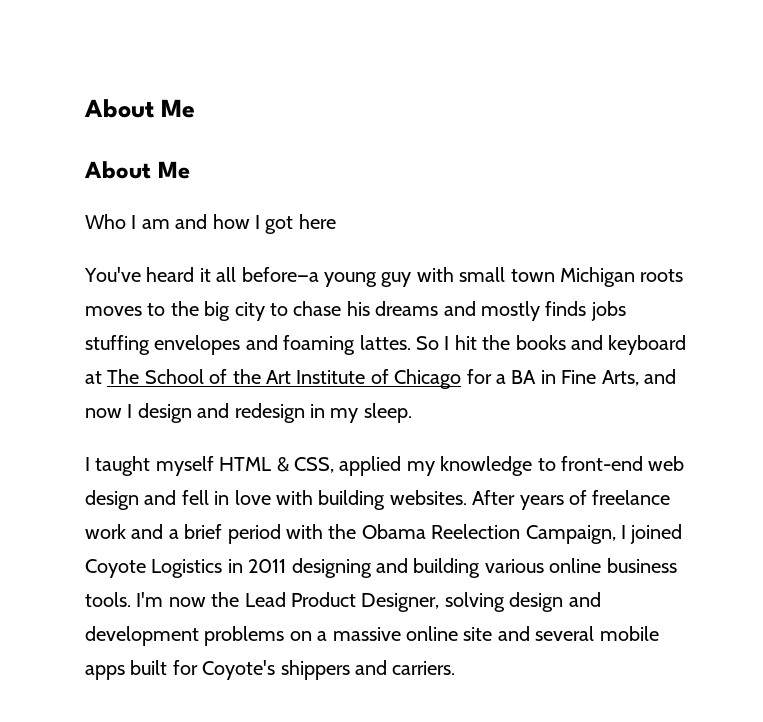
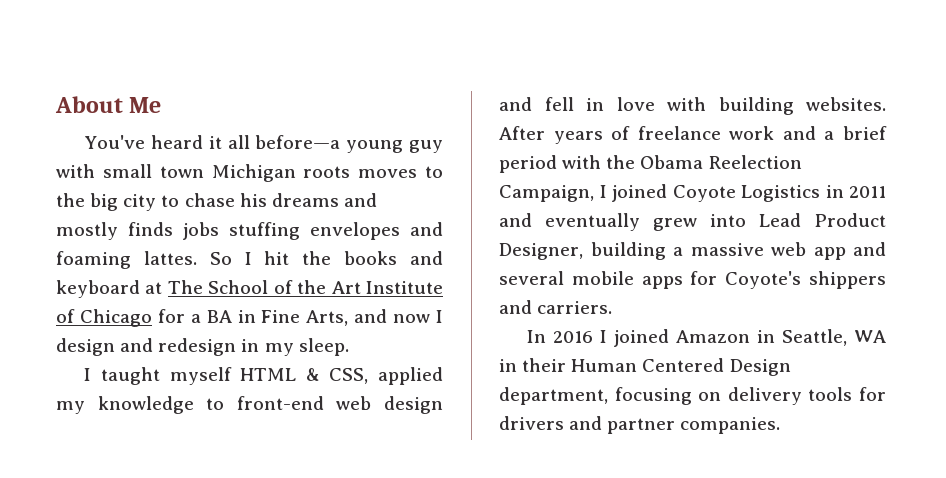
[84,99,196,118] [84,161,190,179] [85,214,336,234] About Me // About Me // Who I am and how I got here -> [55,96,162,113] About Me
[291,558,677,578] [85,592,601,612] [85,626,493,646] designing and building various online business tools. I'm now the Lead Product Designer, solving design and development problems on a massive online site -> [499,213,886,231] [499,242,846,260] and eventually grew into Lead Product Designer, building a massive web app
[130,660,168,675] built -> (683, 282) none
(456, 668) none -> [527,329,887,347] [499,358,791,376] [499,387,886,405] [499,416,781,434] // In 2016 I joined Amazon in Seattle, WA in their Human Centered Design department, focusing on delivery tools for drivers and partner companies.

